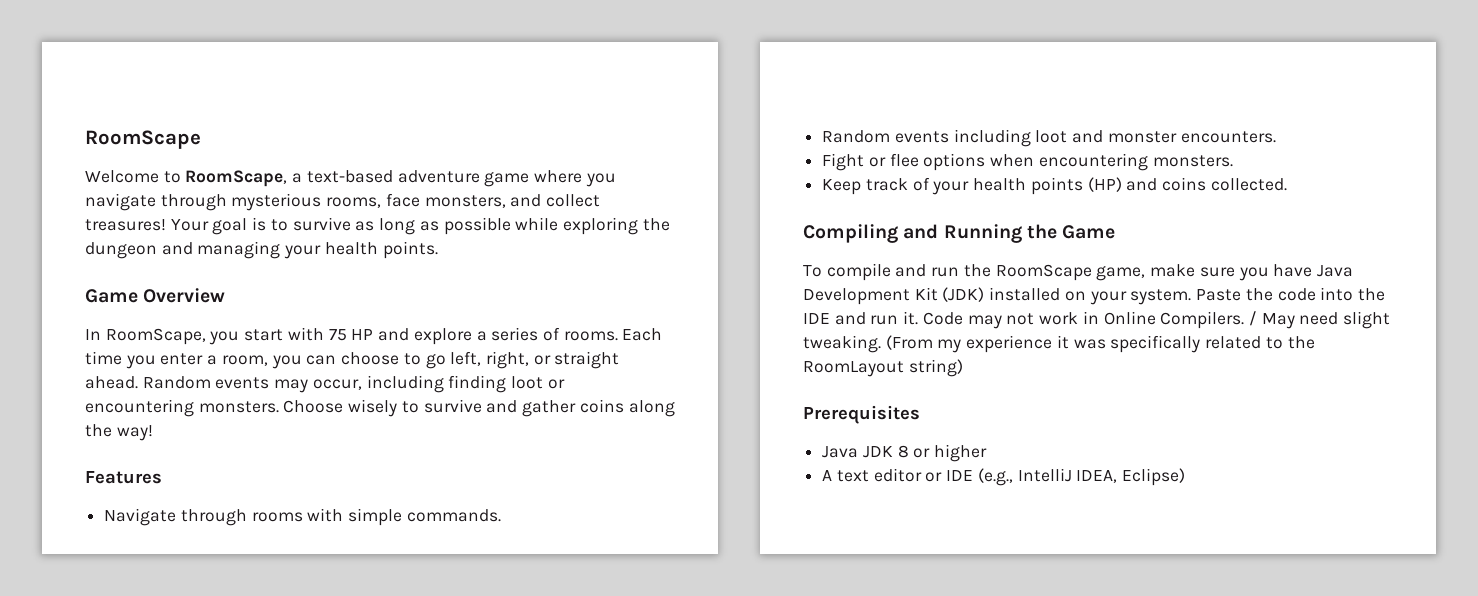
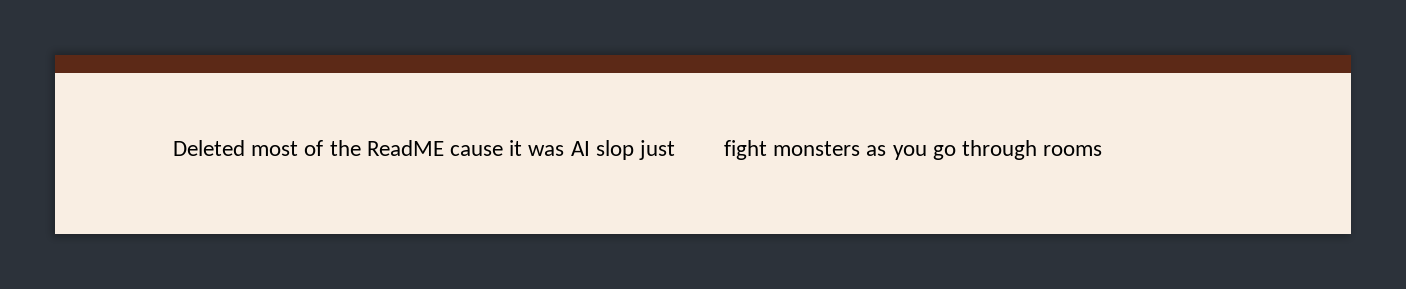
[85,130,201,149] [85,170,616,187] [85,193,601,211] [85,217,670,235] [85,241,438,259] [85,288,226,303] [85,327,663,345] [85,351,620,369] [85,375,565,393] [85,399,675,417] [85,424,153,441] [85,471,162,484] [104,508,501,526] [822,129,1276,147] [822,153,1233,171] [822,177,1287,195] [803,224,1116,243] [803,263,1353,281] [803,287,1385,305] [803,311,1391,329] [803,335,1315,353] [803,359,963,377] [803,405,920,424] [822,444,988,462] [822,468,1186,486] RoomScape // Welcome to RoomScape, a text-based adventure game where you navigate through mysterious rooms, face monsters, and collect treasures! Your goal is to survive as long as possible while exploring the dungeon and managing your health points. // Game Overview // In RoomScape, you start with 75 HP and explore a series of rooms. Each time you enter a room, you can choose to go left, right, or straight ahead. Random events may occur, including finding loot or encountering monsters. Choose wisely to survive and gather coins along the way! // Features // Navigate through rooms with simple commands. // Random events including loot and monster encounters. // Fight or flee options when encountering monsters. // Keep track of your health points (HP) and coins collected. // Compiling and Running the Game // To compile and run the RoomScape game, make sure you have Java Development Kit (JDK) installed on your system. Paste the code into the IDE and run it. Code may not work in Online Compilers. / May need slight tweaking. (From my experience it was specifically related to the RoomLayout string) // Prerequisites // Java JDK 8 or higher // A text editor or IDE (e.g., IntelliJ IDEA, Eclipse) -> [173,140,1103,160] Deleted most of the ReadME cause it was AI slop just fight monsters as you go through rooms

